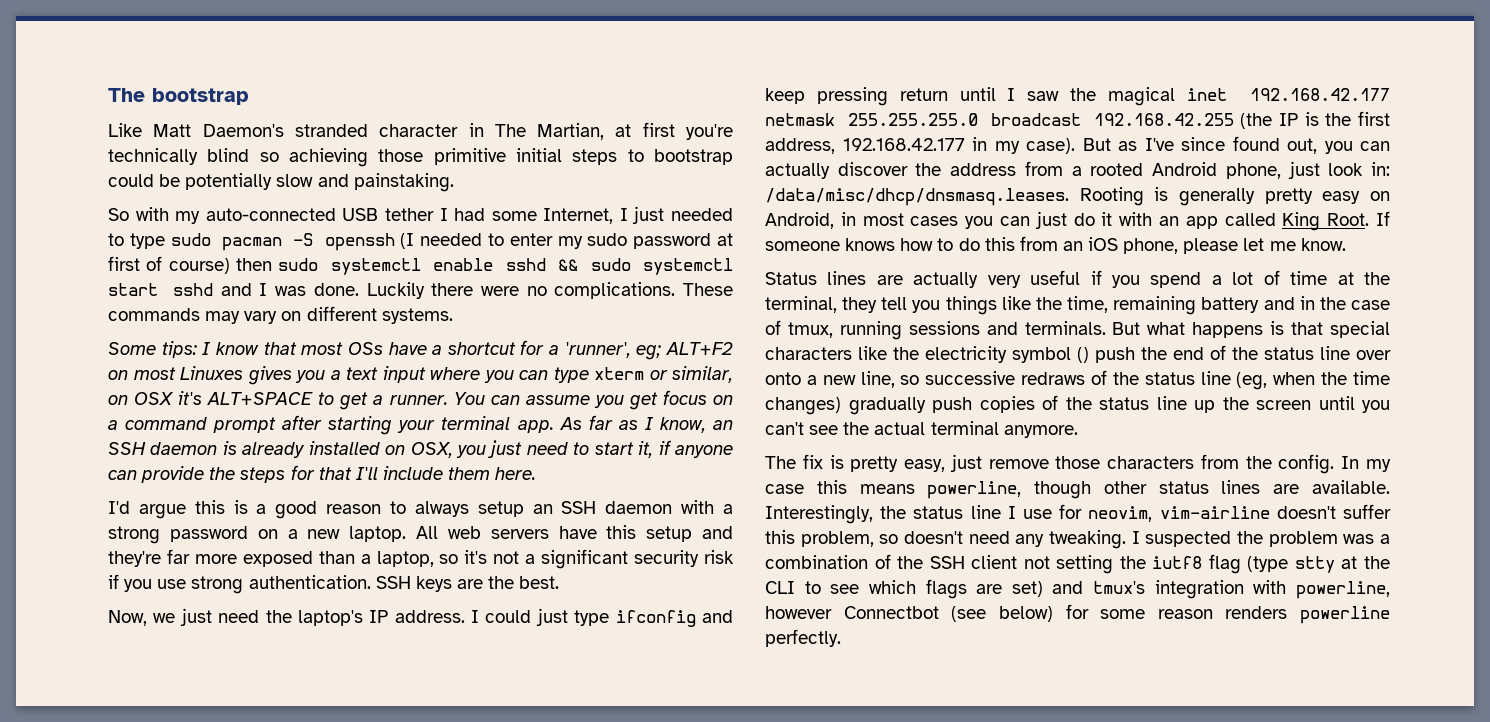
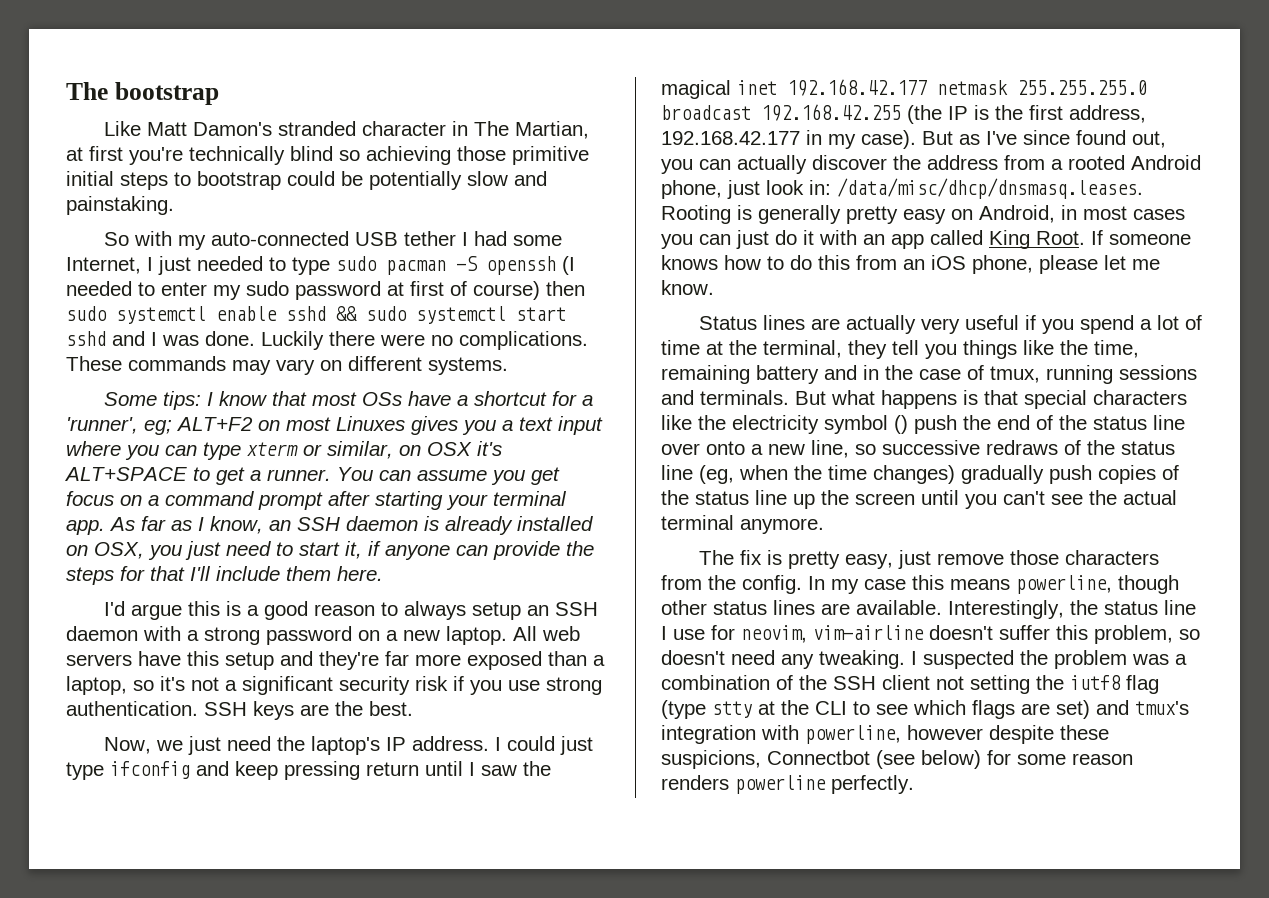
[202,124,284,137] Daemon's -> [192,122,272,136] Damon's
(832, 612) none -> [989,725,1109,744] [661,750,761,769] despite these suspicions,

